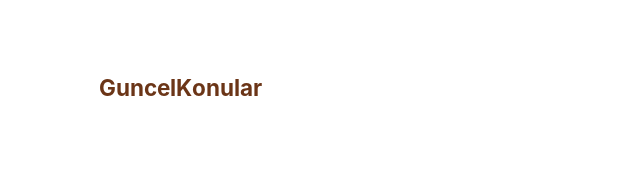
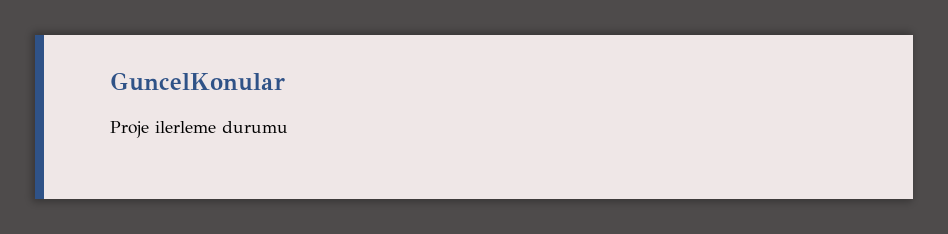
(262, 87) none -> [110,121,288,138] // Proje ilerleme durumu

